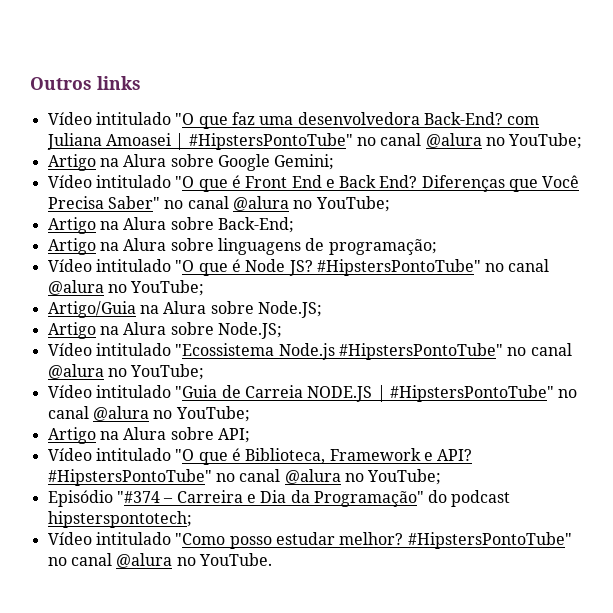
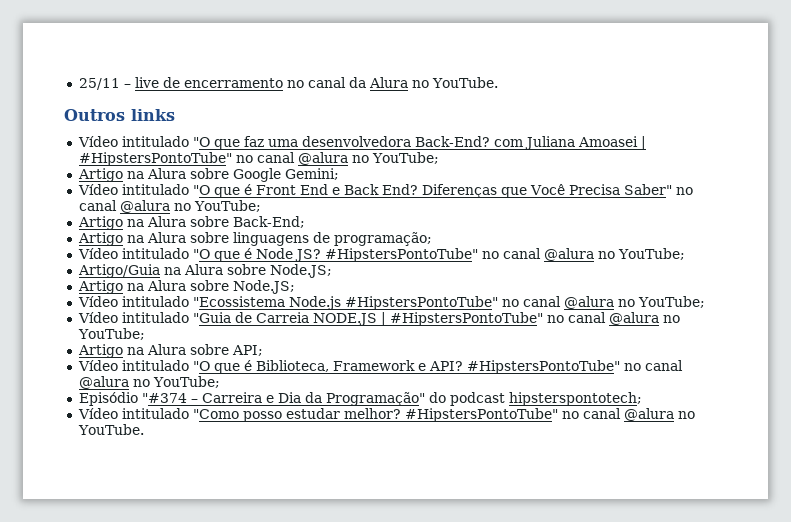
(30, 83) none -> [78,77,498,90] 25/11 – live de encerramento no canal da Alura no YouTube. //

